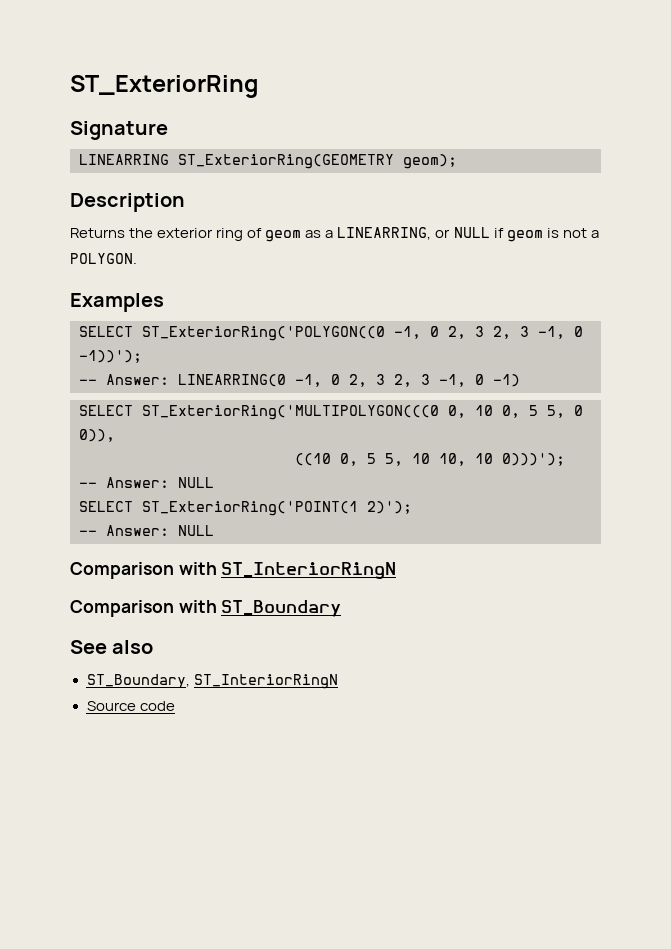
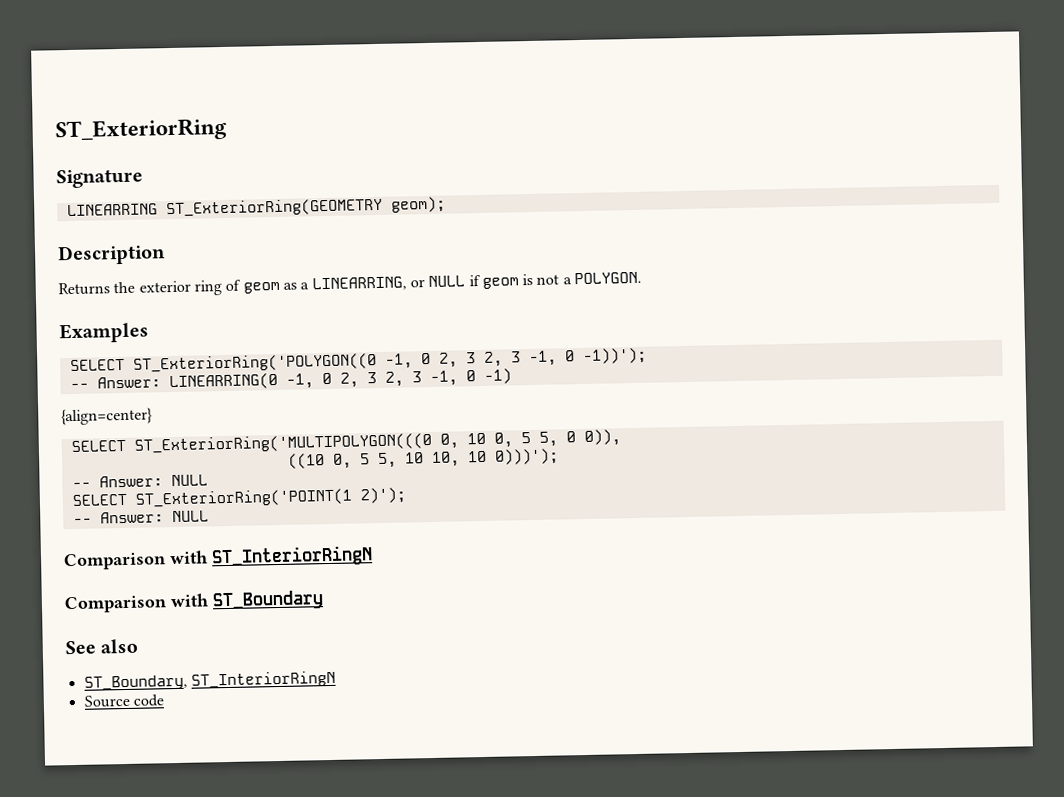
(520, 380) none -> [61,407,153,426] // {align=center}

